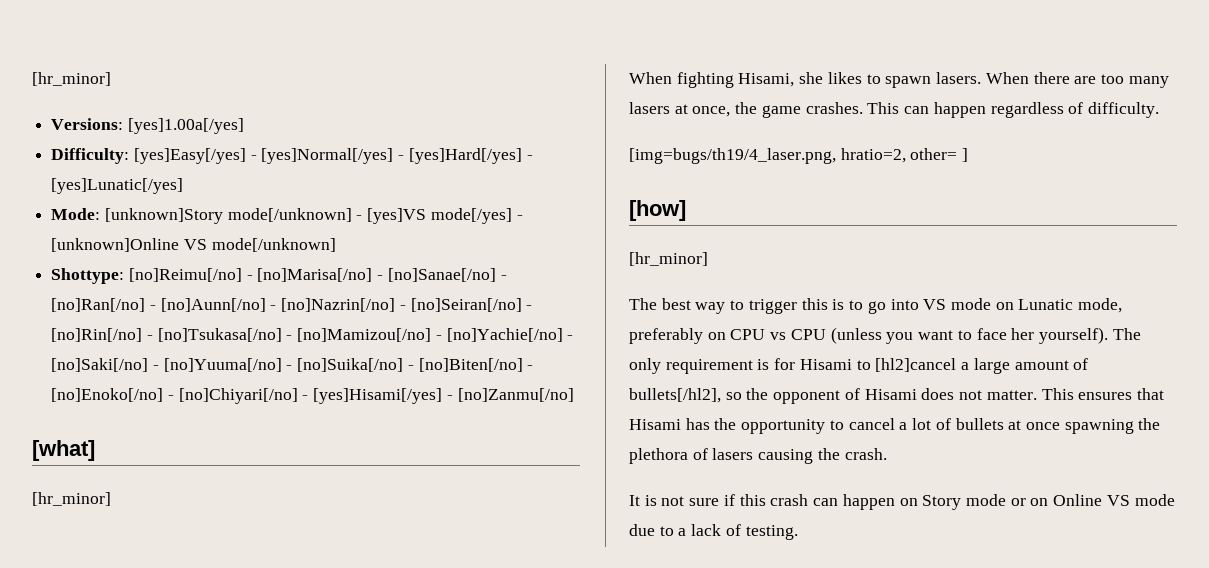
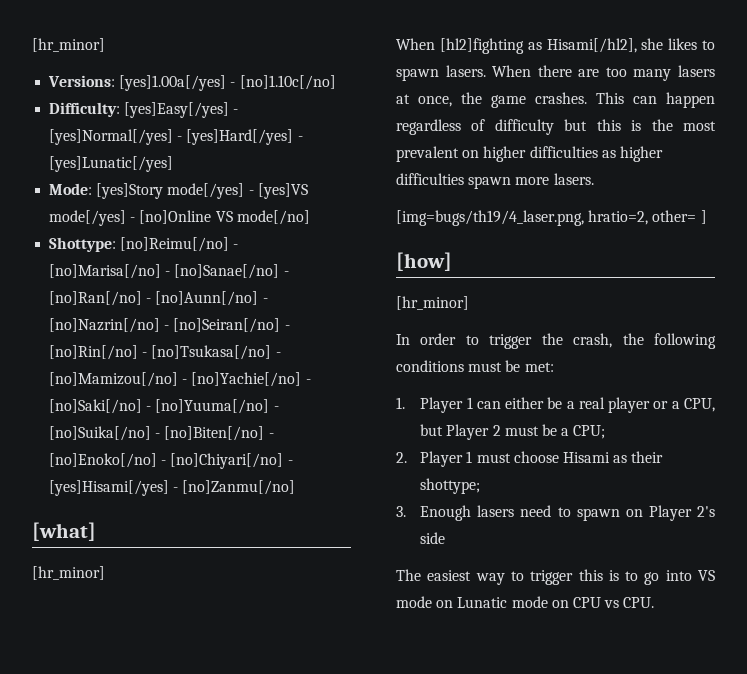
(244, 126) none -> [230,75,336,90] - [no]1.10c[/no]
[104,208,352,224] [unknown]Story mode[/unknown] -> [96,183,245,199] [yes]Story mode[/yes]
[51,238,336,252] [unknown]Online VS mode[/unknown] -> [139,210,310,225] [no]Online VS mode[/no]
[676,72,795,88] fighting Hisami, -> [439,38,637,54] [hl2]fighting as Hisami[/hl2],
[1087,102,1159,118] difficulty. -> [494,119,716,135] [396,146,663,162] [396,173,594,189] difficulty but this is the most prevalent on higher difficulties as higher difficulties spawn more lasers.
[629,298,691,310] // The best -> [396,333,716,349] [396,360,554,372] [396,397,715,413] [420,424,606,440] [396,451,664,467] [420,478,481,494] [396,505,715,521] [420,532,446,544] [396,569,472,581] // In order to trigger the crash, the following conditions must be met: // 1. Player 1 can either be a real player or a CPU, but Player 2 must be a CPU; // 2. Player 1 must choose Hisami as their shottype; // 3. Enough lasers need to spawn on Player 2's side // The easiest
[1078,298,1123,313] [629,328,703,344] mode, preferably -> [511,596,548,608] mode
[790,327,1141,344] [629,358,1089,374] [629,388,1164,404] [629,418,1161,434] [629,448,887,464] [629,494,1175,510] [629,524,798,540] CPU (unless you want to face her yourself). The only requirement is for Hisami to [hl2]cancel a large amount of bullets[/hl2], so the opponent of Hisami does not matter. This ensures that Hisami has the opportunity to cancel a lot of bullets at once spawning the plethora of lasers causing the crash. // It is not sure if this crash can happen on Story mode or on Online VS mode due to a lack of testing. -> [623,597,655,608] CPU.

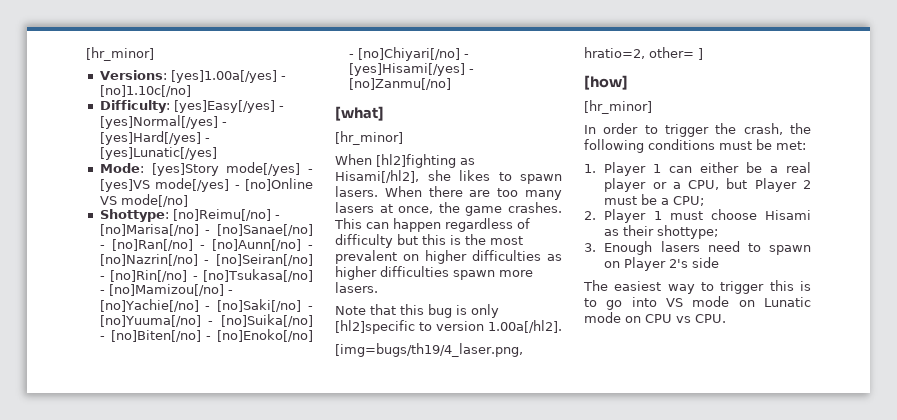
(594, 179) none -> [335,304,499,318] [335,320,562,334] // Note that this bug is only [hl2]specific to version 1.00a[/hl2].

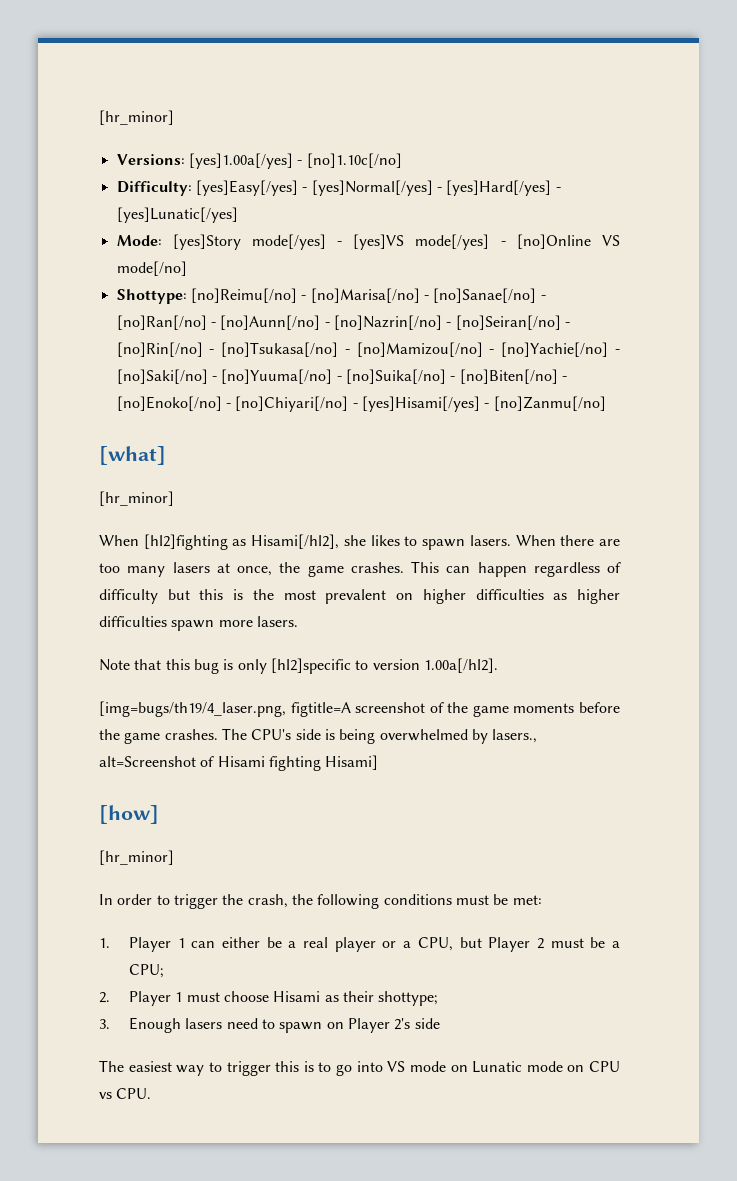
[584,47,703,60] hratio=2, other= ] -> [290,702,620,717] [99,728,538,744] [99,755,379,771] figtitle=A screenshot of the game moments before the game crashes. The CPU's side is being overwhelmed by lasers., alt=Screenshot of Hisami fighting Hisami]

